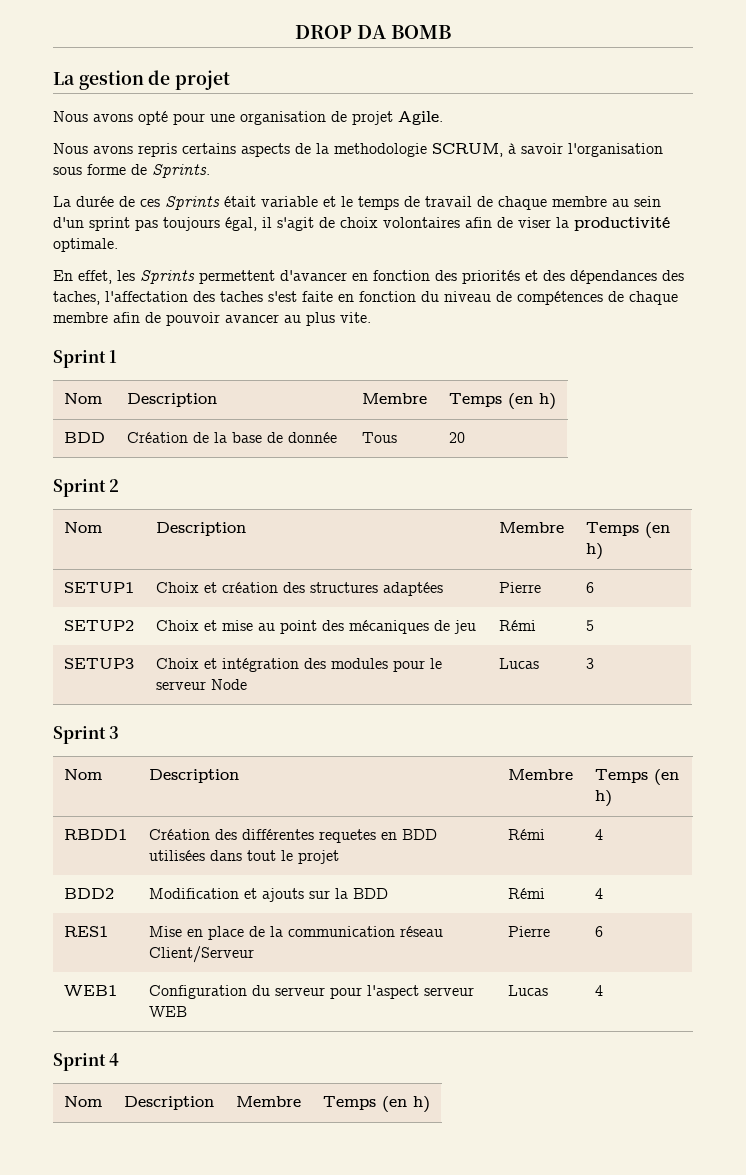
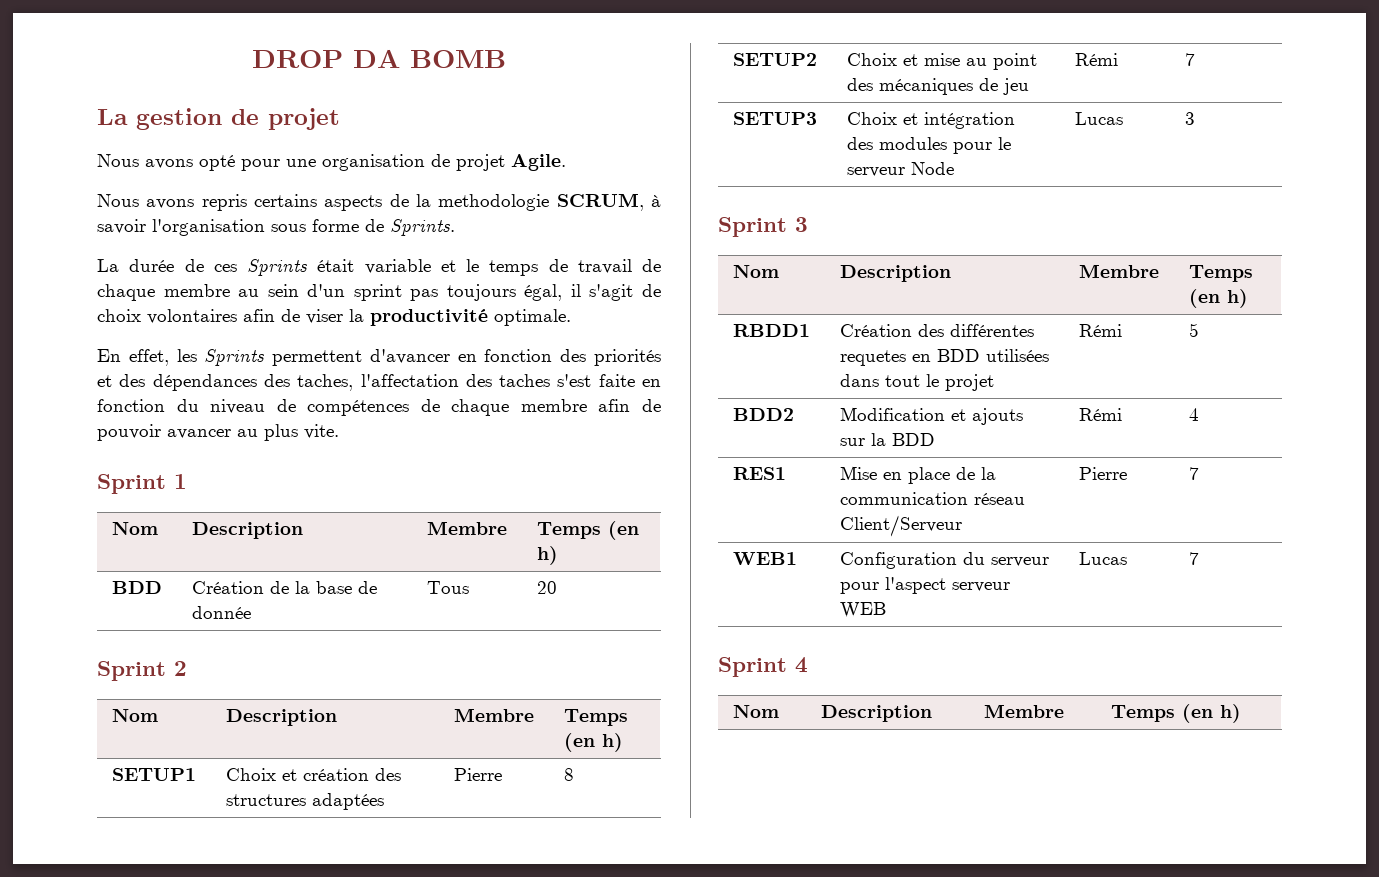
[585,582,594,593] 6 -> [563,768,574,781] 8
[585,620,594,631] 5 -> [1184,53,1195,66] 7
[594,829,603,840] 4 -> [1188,323,1199,337] 5
[594,926,603,937] 6 -> [1188,467,1199,480] 7
[594,985,603,996] 4 -> [1188,552,1199,565] 7

